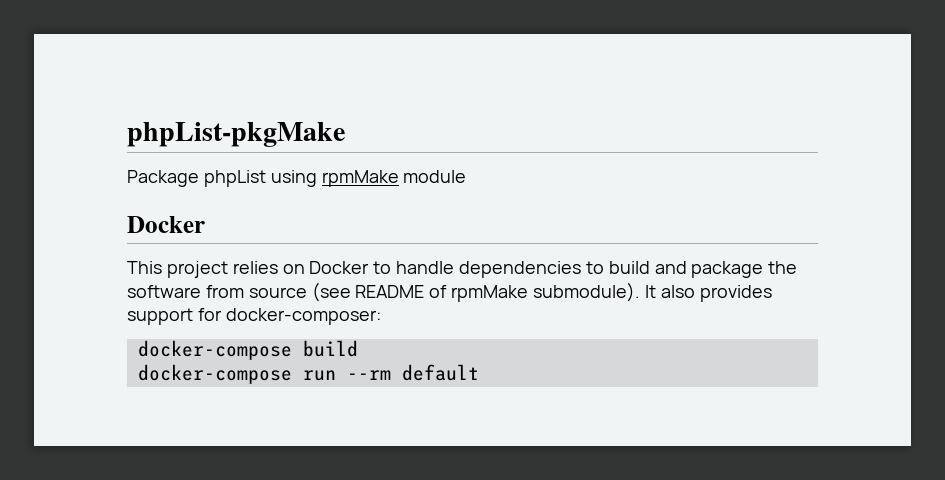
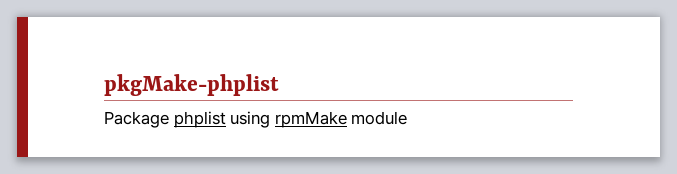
[127,122,345,147] phpList-pkgMake -> [104,74,279,96] pkgMake-phplist
[203,170,266,187] phpList -> [173,111,226,128] phplist
[127,216,205,233] [127,261,798,278] [127,282,772,302] [127,308,381,325] [137,340,358,360] [137,364,479,384] // Docker // This project relies on Docker to handle dependencies to build and package the software from source (see README of rpmMake submodule). It also provides support for docker-composer: // docker-compose build // docker-compose run --rm default -> (408, 118) none

